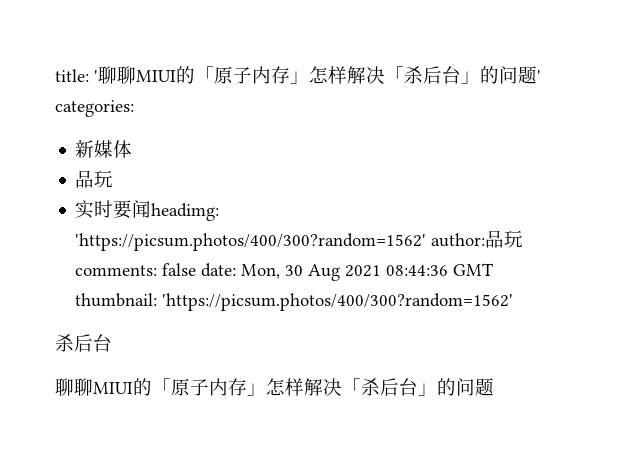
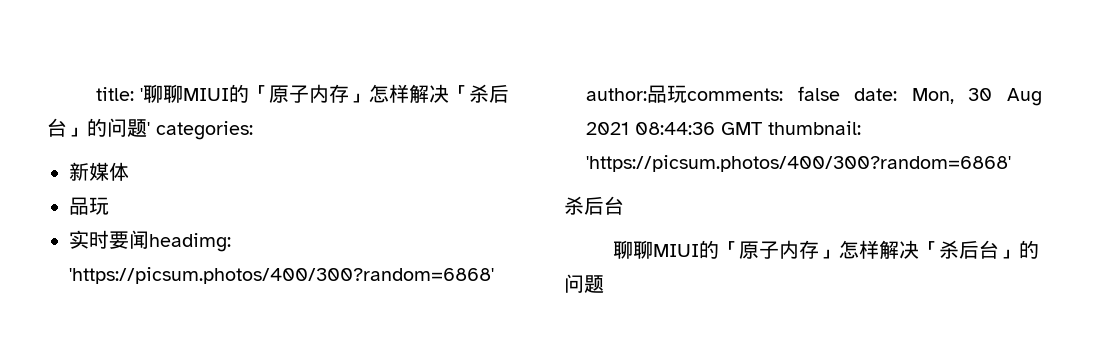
[75,233,427,251] 'https://picsum.photos/400/300?random=1562' -> [69,267,494,284] 'https://picsum.photos/400/300?random=6868'
[162,293,514,311] 'https://picsum.photos/400/300?random=1562' -> [586,155,1011,172] 'https://picsum.photos/400/300?random=6868'

